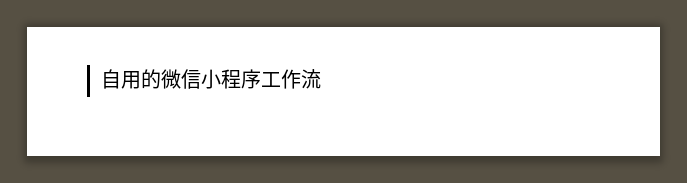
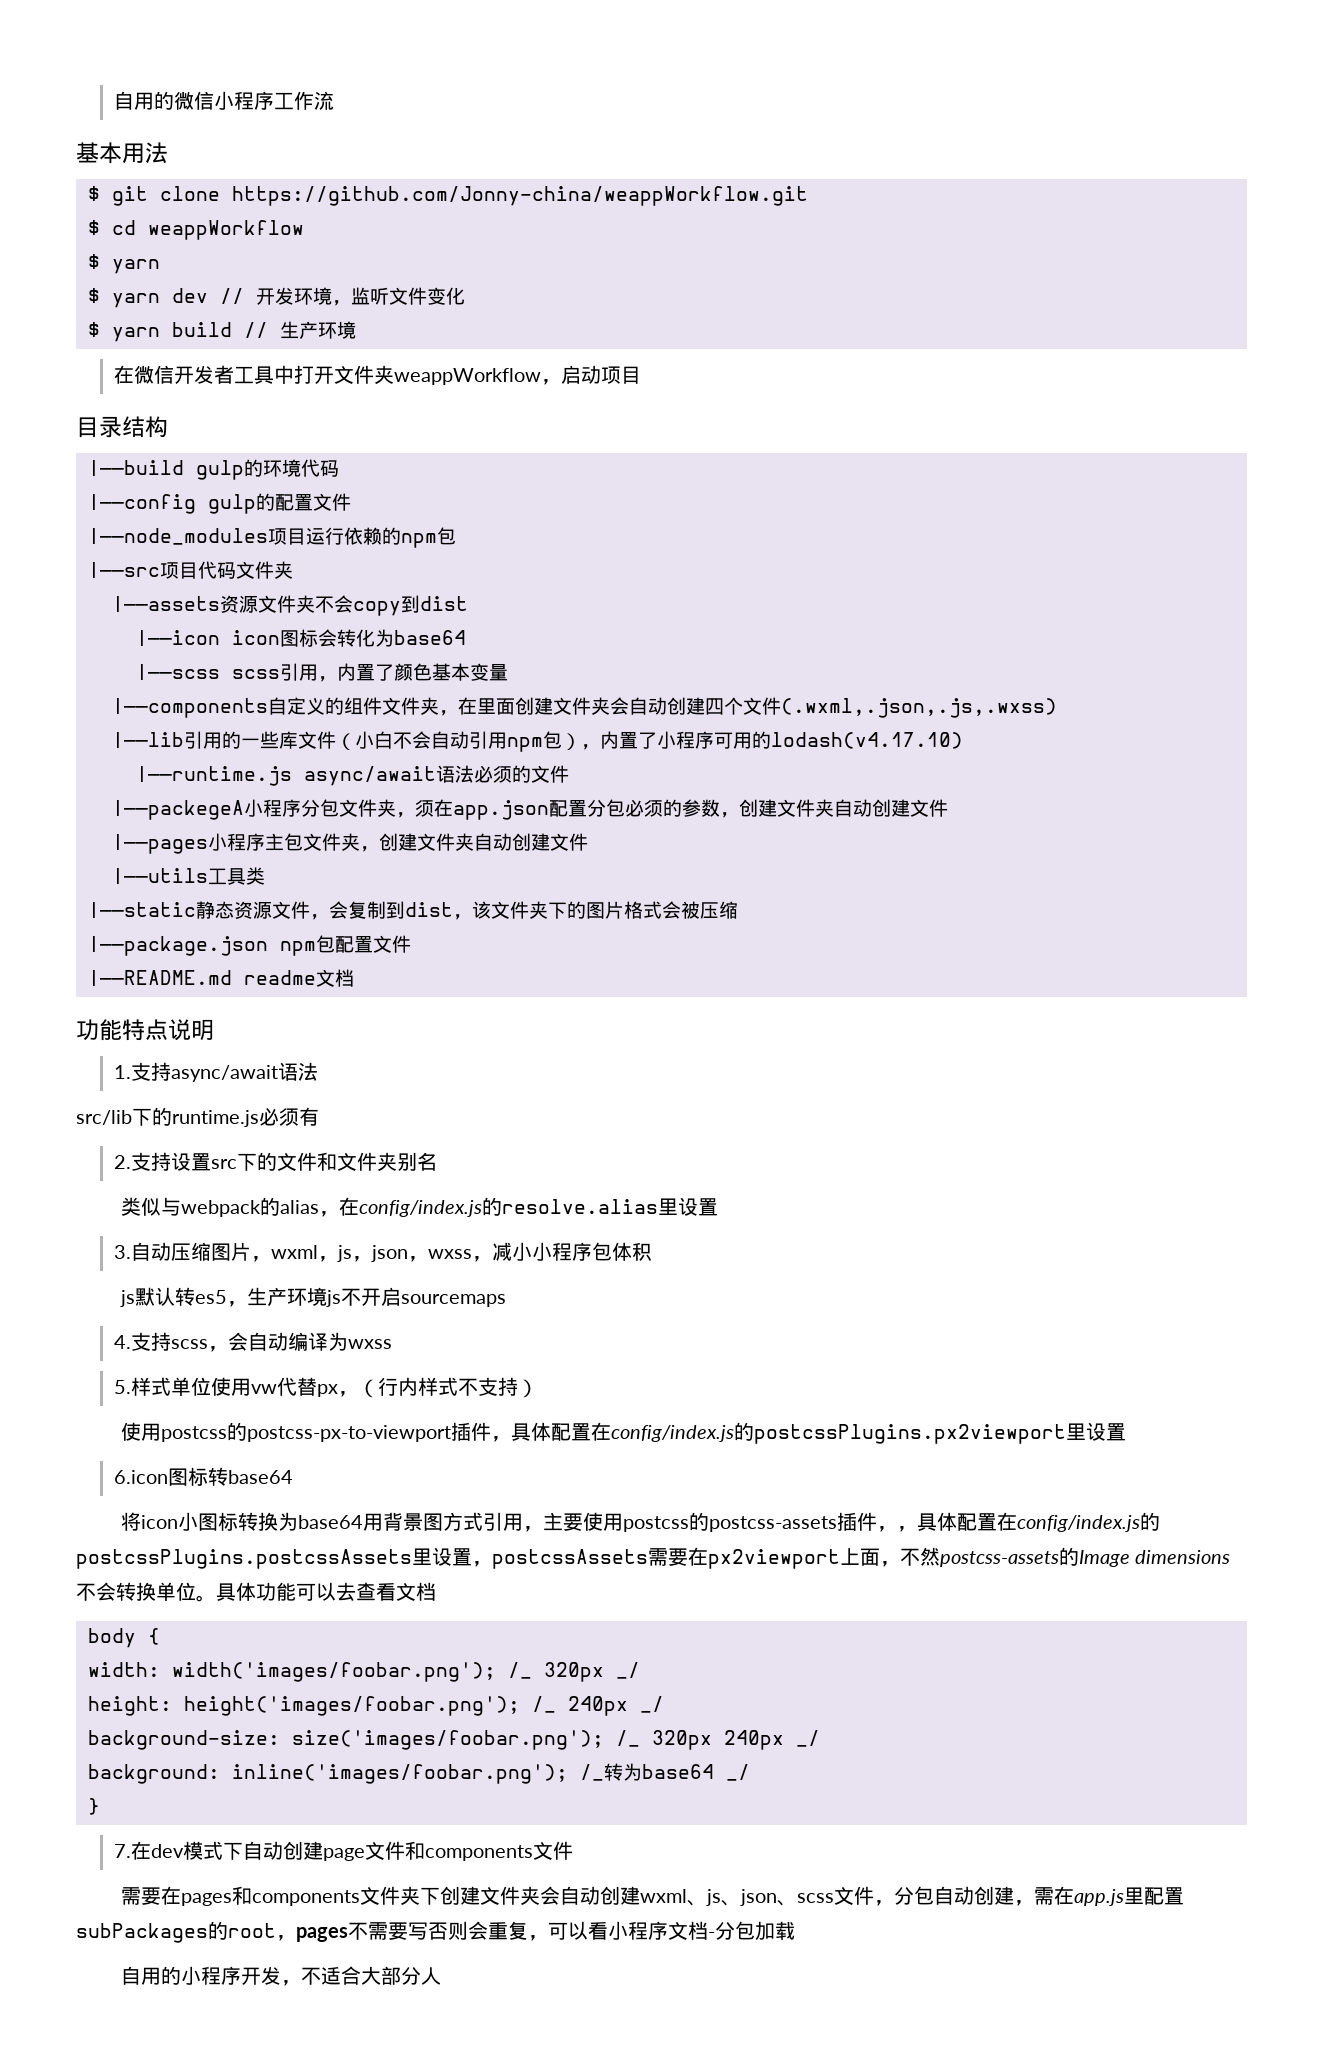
(321, 79) none -> [76,142,168,164] [88,186,808,206] [88,220,304,240] [88,254,160,274] [88,287,465,308] [88,321,356,342] [113,365,641,385] [76,416,168,438] [88,459,339,480] [88,493,351,514] [88,527,456,548] [88,561,293,579] [112,595,468,616] [136,629,466,647] [136,663,508,682] [112,697,1057,718] [112,731,963,752] [136,765,569,786] [112,799,948,820] [112,833,588,854] [112,867,265,885] [88,901,738,920] [88,935,411,956] [88,969,354,987] [76,1019,214,1041] [113,1062,318,1082] [76,1107,319,1127] [113,1152,437,1172] [120,1197,718,1217] [113,1242,652,1262] [119,1287,506,1307] [113,1332,392,1352] [113,1377,538,1398] [120,1422,1126,1444] [113,1467,293,1486] [120,1512,1160,1532] [76,1547,1231,1569] [76,1582,436,1602] [88,1628,160,1648] [88,1662,640,1682] [88,1696,664,1716] [88,1730,820,1750] [88,1763,750,1784] [88,1798,100,1815] [113,1841,573,1861] [120,1886,1184,1906] [76,1921,795,1943] [120,1966,441,1986] // 基本用法 // $ git clone https://github.com/Jonny-china/weappWorkflow.git // $ cd weappWorkflow // $ yarn // $ yarn dev // 开发环境，监听文件变化 // $ yarn build // 生产环境 // 在微信开发者工具中打开文件夹weappWorkflow，启动项目 // 目录结构 // |——build gulp的环境代码 // |——config gulp的配置文件 // |——node_modules项目运行依赖的npm包 // |——src项目代码文件夹 // |——assets资源文件夹不会copy到dist // |——icon icon图标会转化为base64 // |——scss scss引用，内置了颜色基本变量 // |——components自定义的组件文件夹，在里面创建文件夹会自动创建四个文件(.wxml,.json,.js,.wxss) // |——lib引用的一些库文件（小白不会自动引用npm包），内置了小程序可用的lodash(v4.17.10) // |——runtime.js async/await语法必须的文件 // |——packegeA小程序分包文件夹，须在app.json配置分包必须的参数，创建文件夹自动创建文件 // |——pages小程序主包文件夹，创建文件夹自动创建文件 // |——utils工具类 // |——static静态资源文件，会复制到dist，该文件夹下的图片格式会被压缩 // |——package.json npm包配置文件 // |——README.md readme文档 // 功能特点说明 // 1.支持async/await语法 // src/lib下的runtime.js必须有 // 2.支持设置src下的文件和文件夹别名 // 类似与webpack的alias，在config/index.js的resolve.alias里设置 // 3.自动压缩图片，wxml，js，json，wxss，减小小程序包体积 // js默认转es5，生产环境js不开启sourcemaps // 4.支持scss，会自动编译为wxss // 5.样式单位使用vw代替px，（行内样式不支持） // 使用postcss的postcss-px-to-viewport插件，具体配置在config/index.js的postcssPlugins.px2viewport里设置 // 6.icon图标转base64 // 将icon小图标转换为base64用背景图方式引用，主要使用postcss的postcss-assets插件，，具体配置在config/index.js的postcssPlugins.postcssAssets里设置，postcssAssets需要在px2viewport上面，不然postcss-assets的Image dimensions不会转换单位。具体功能可以去查看文档 // body { // width: width('images/foobar.png'); /_ 320px _/ // height: height('images/foobar.png'); /_ 240px _/ // background-size: size('images/foobar.png'); /_ 320px 240px _/ // background: inline('images/foobar.png'); /_转为base64 _/ // } // 7.在dev模式下自动创建page文件和components文件 // 需要在pages和components文件夹下创建文件夹会自动创建wxml、js、json、scss文件，分包自动创建，需在app.js里配置subPackages的root，pages不需要写否则会重复，可以看小程序文档-分包加载 // 自用的小程序开发，不适合大部分人

